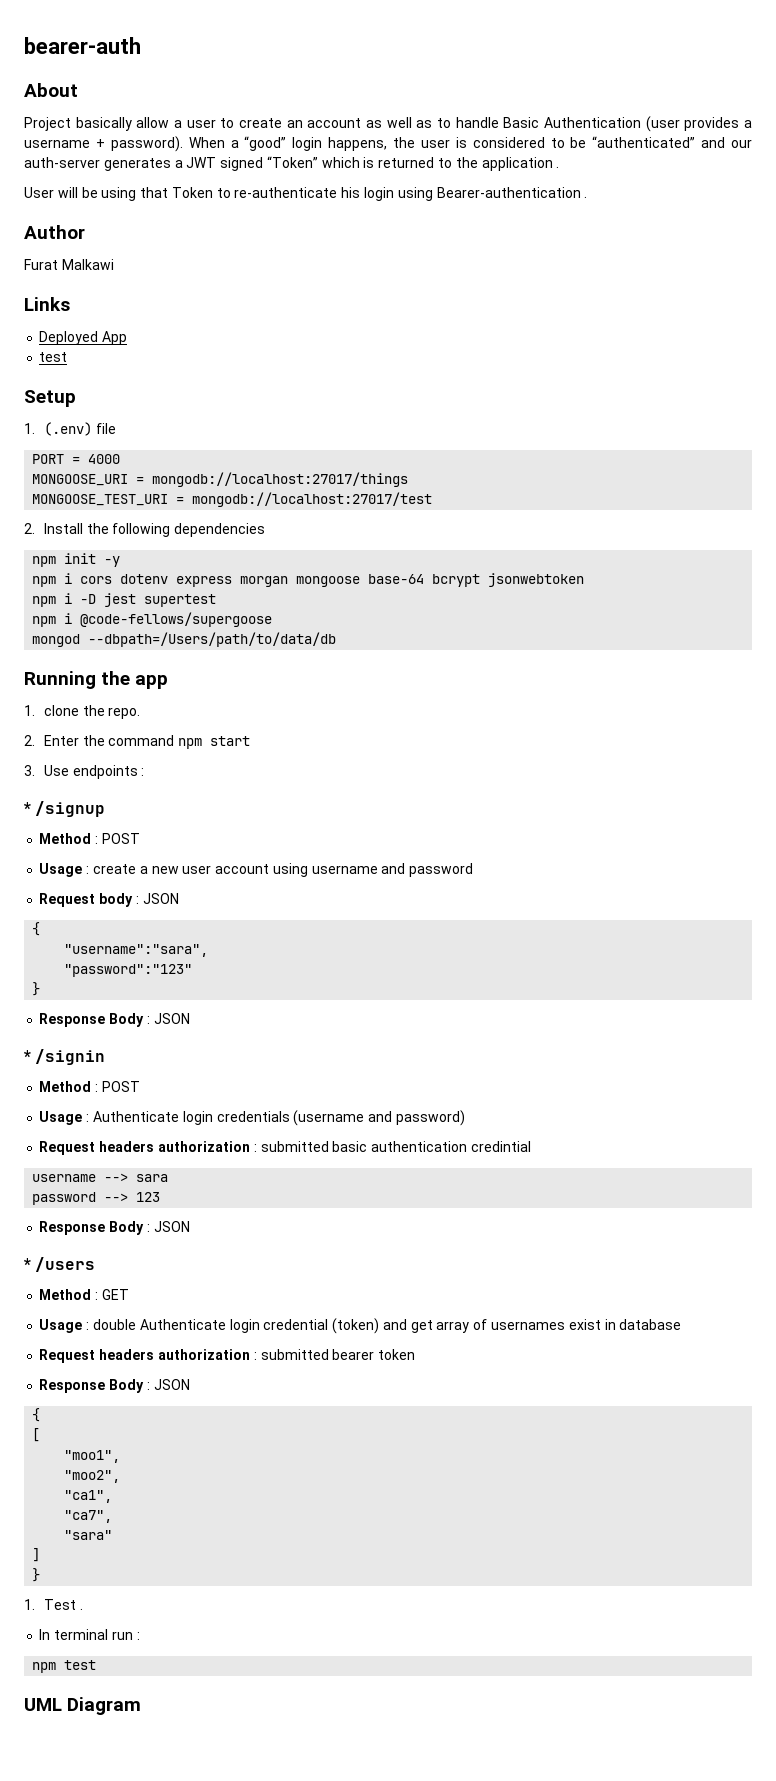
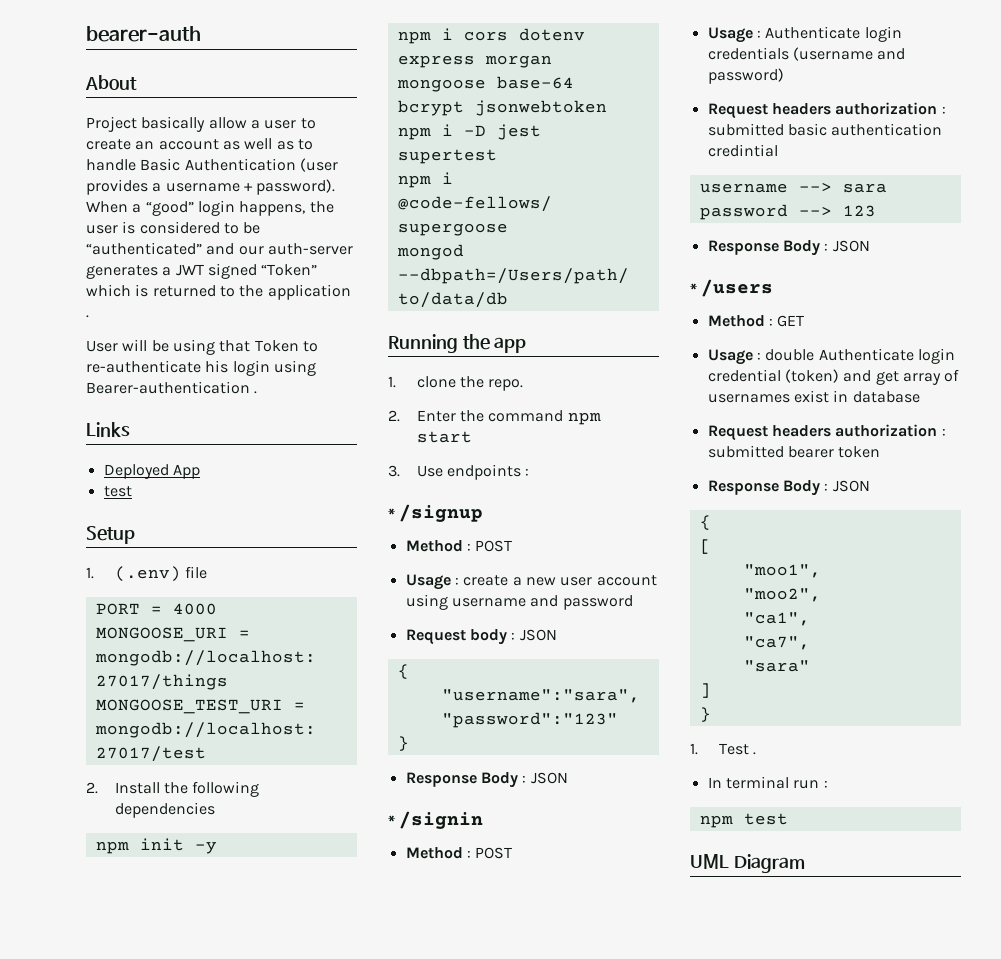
[24,225,85,239] [24,259,114,270] // Author // Furat Malkawi -> (258, 392) none

